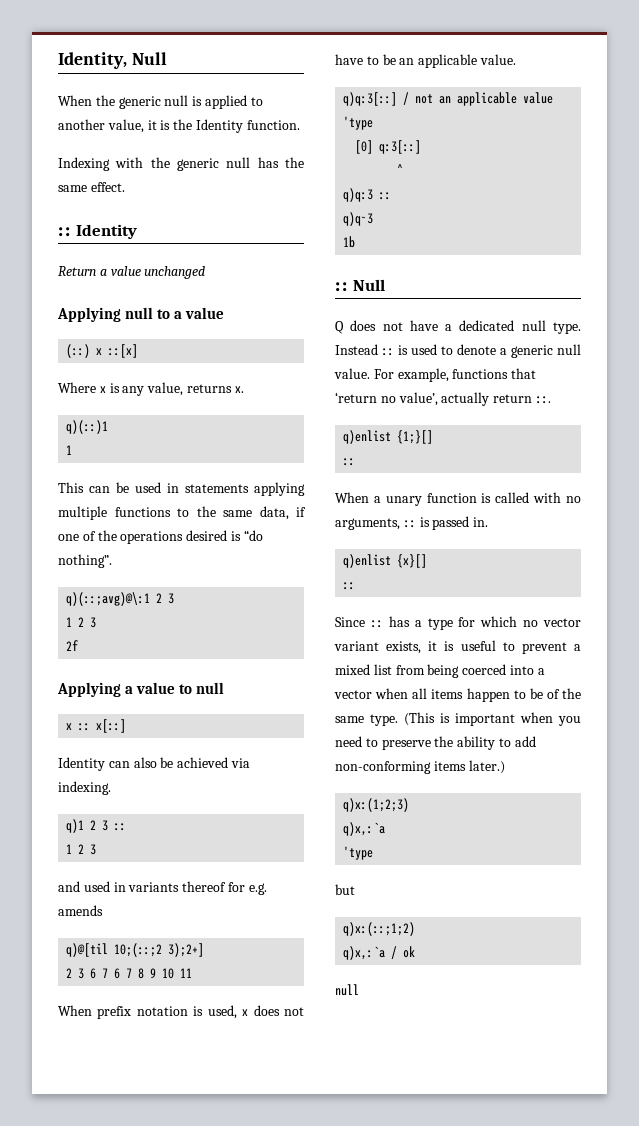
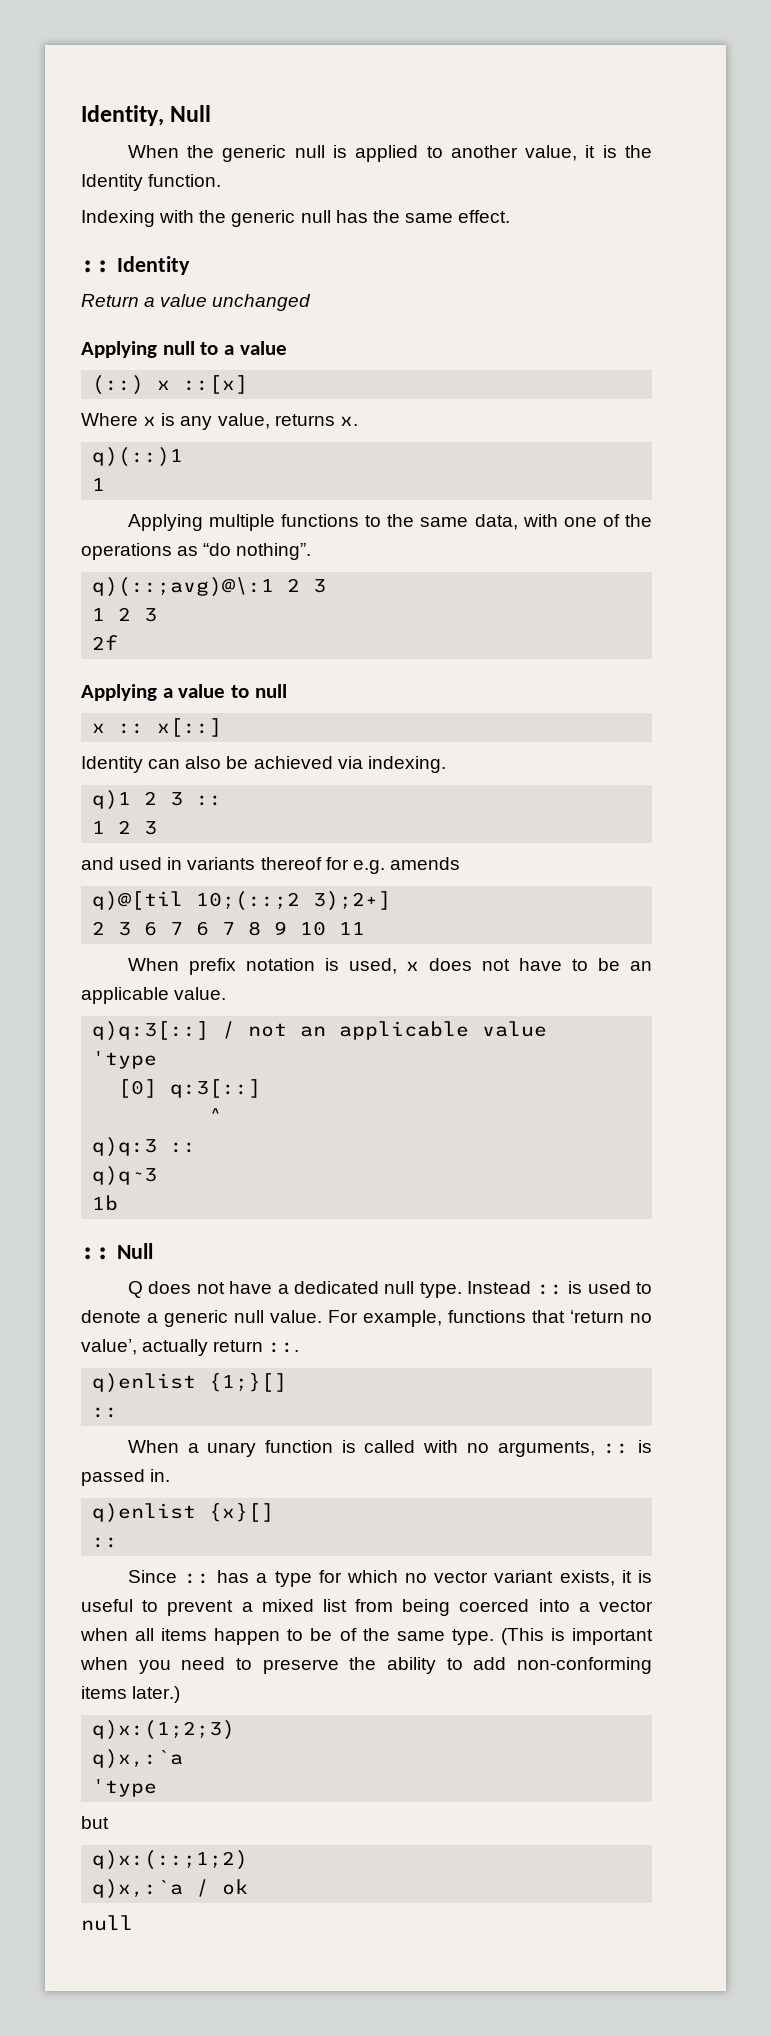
[58,482,305,496] This can be used in statements applying -> [127,514,203,531] Applying
[296,507,306,517] if -> [522,514,558,527] with
[186,530,241,541] desired is -> [177,546,199,556] as

